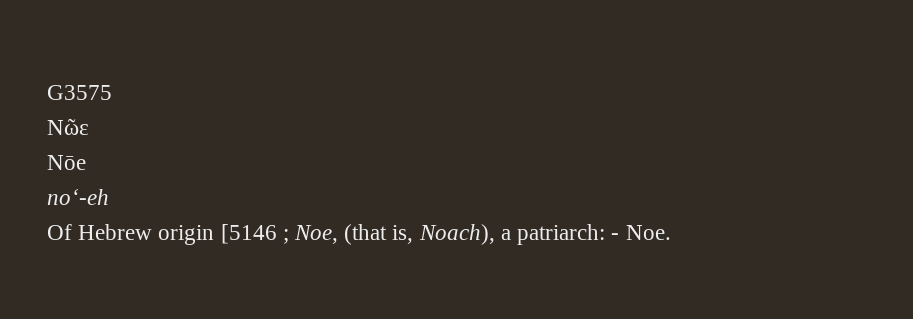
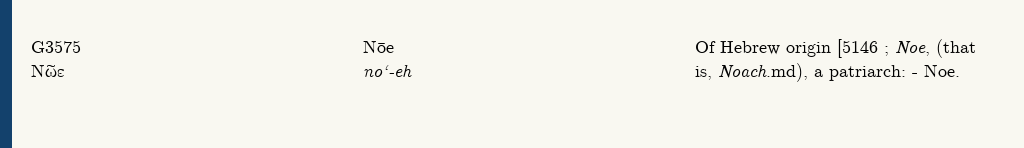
[418,224,495,245] Noach), -> [718,63,808,82] Noach.md),

